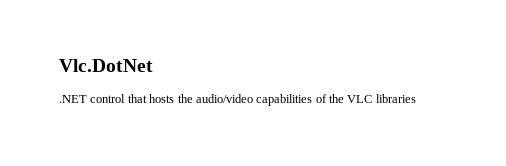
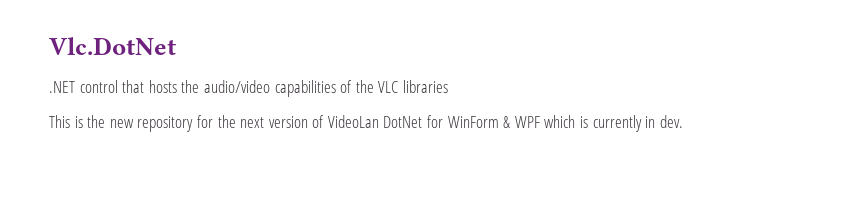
(416, 98) none -> [49,115,683,132] // This is the new repository for the next version of VideoLan DotNet for WinForm & WPF which is currently in dev.

